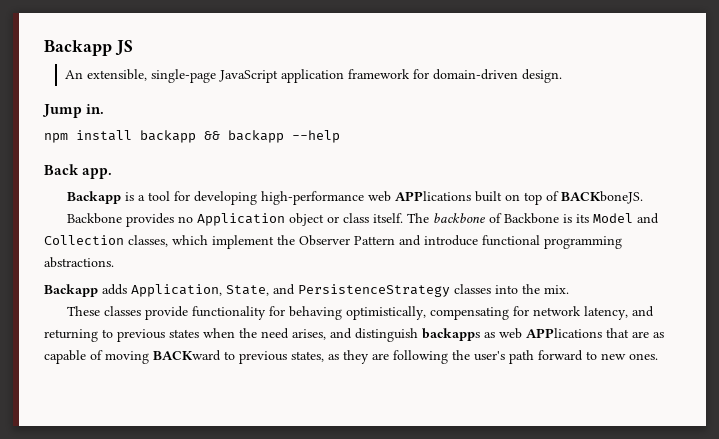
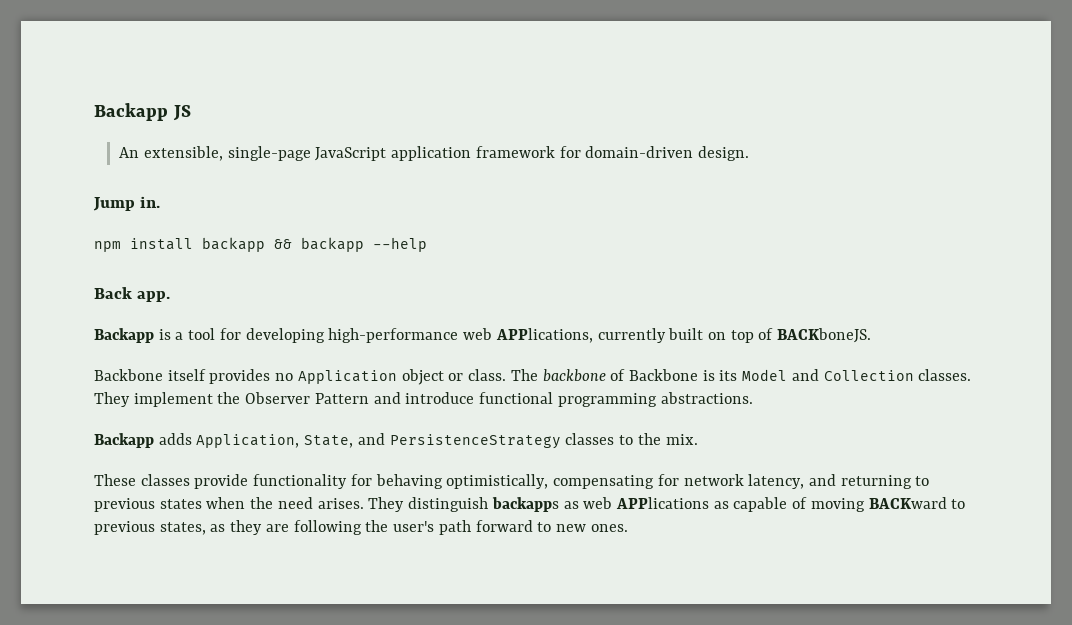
[394,191,471,201] APPlications -> [495,328,666,343] APPlications, currently
(122, 218) none -> [167,369,206,381] itself
[342,213,403,223] class itself. -> [468,369,507,381] class.
[128,235,208,247] classes, which -> [918,369,972,381] [94,392,130,407] classes. They
[495,285,518,294] into -> [619,435,634,445] to
[292,328,352,340] arises, and -> [317,497,405,512] arises. They
[606,328,649,338] that are -> (709, 503) none

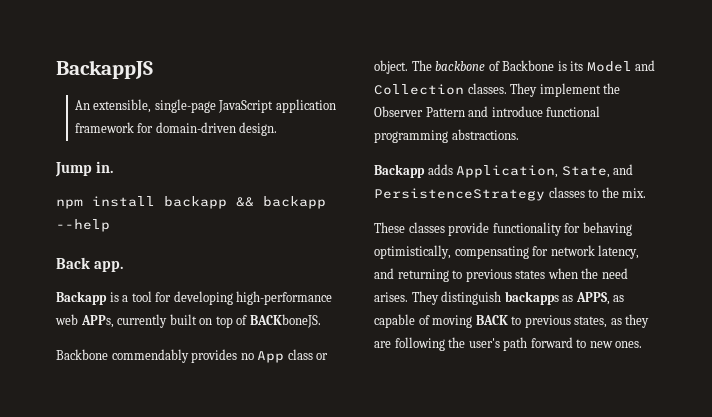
[94,103,191,121] Backapp JS -> [56,60,153,79] BackappJS
[495,328,593,343] APPlications, -> [80,315,114,328] APPs,
[167,369,206,381] itself -> [111,349,189,363] commendably
[297,369,507,385] Application object or class. -> [257,349,329,363] [374,60,408,74] App class or object.
[583,497,709,509] web APPlications -> [575,292,610,305] APPS,
[868,497,947,509] BACKward -> [475,315,508,325] BACK

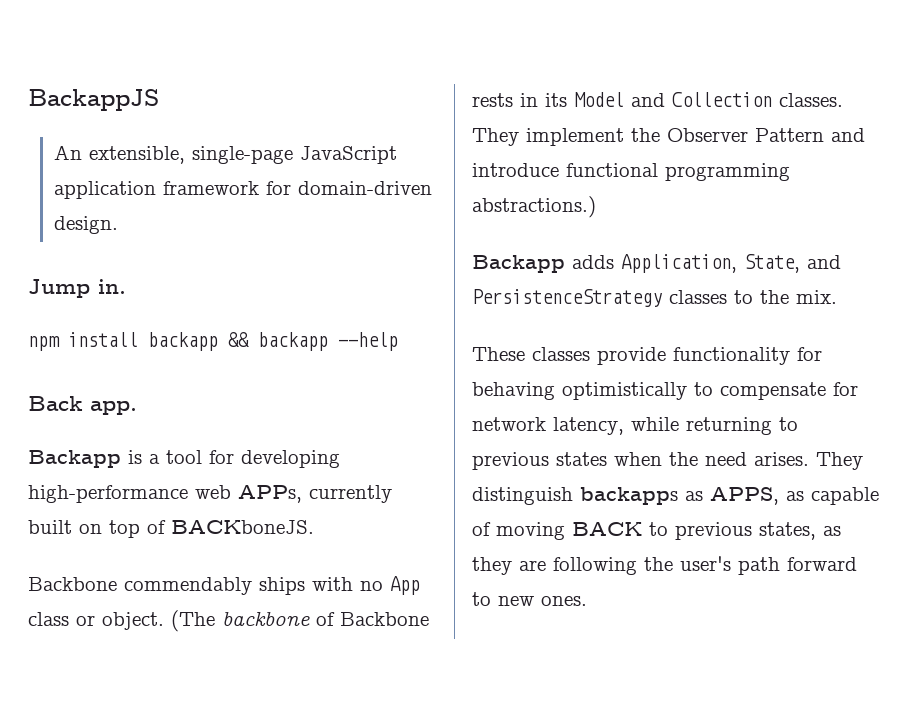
[191,349,238,363] provides -> [259,577,353,595] ships with
[411,60,432,71] The -> [171,610,215,632] (The
[557,61,567,71] is -> [472,93,538,107] rests in
[451,129,519,140] abstractions. -> [472,196,596,218] abstractions.)
[374,245,529,259] optimistically, compensating -> [562,382,826,400] optimistically to compensate
[374,268,394,279] and -> [631,417,679,431] while

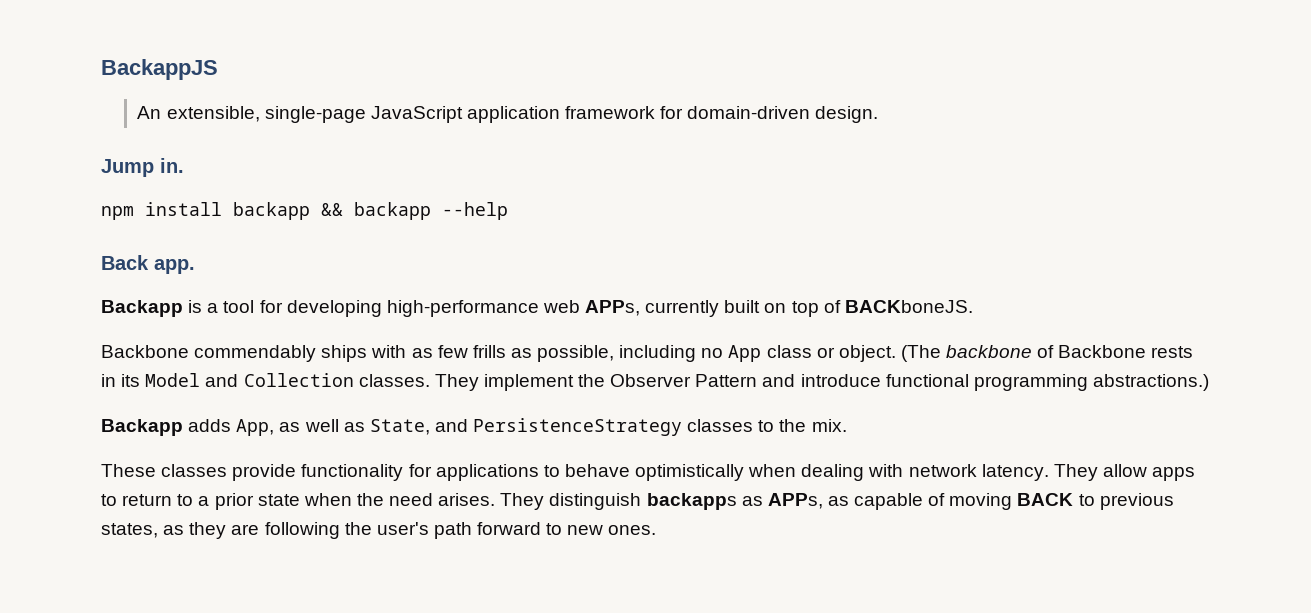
(353, 584) none -> [411,345,697,362] as few frills as possible, including
[621,254,737,273] Application, -> [236,419,365,436] App, as well as
[472,382,858,400] [472,417,798,435] [472,452,607,470] behaving optimistically to compensate for network latency, while returning to previous states -> [435,464,1196,481] [101,493,300,510] applications to behave optimistically when dealing with network latency. They allow apps to return to a prior state
[710,487,779,505] APPS, -> [767,493,823,509] APPs,

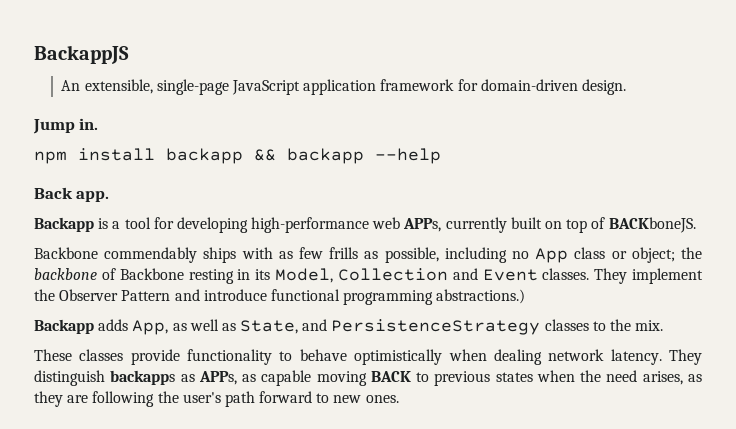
[838,345,941,362] object. (The -> [631,247,702,263] object; the
[1151,346,1194,358] rests -> [188,269,234,284] resting
[145,373,354,387] Model and Collection -> [275,268,538,283] Model, Collection and Event
[408,464,539,481] for applications -> (273, 357) none
[868,464,904,477] with -> (542, 357) none
[1102,464,1196,481] [101,493,545,510] allow apps to return to a prior state when the need arises. They -> (702, 357) none
[928,493,946,506] of -> (312, 378) none
[101,523,158,538] states, -> [495,370,683,385] states when the need arises,

